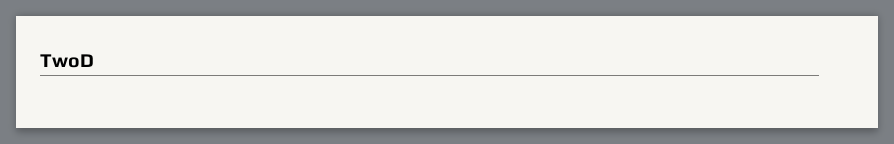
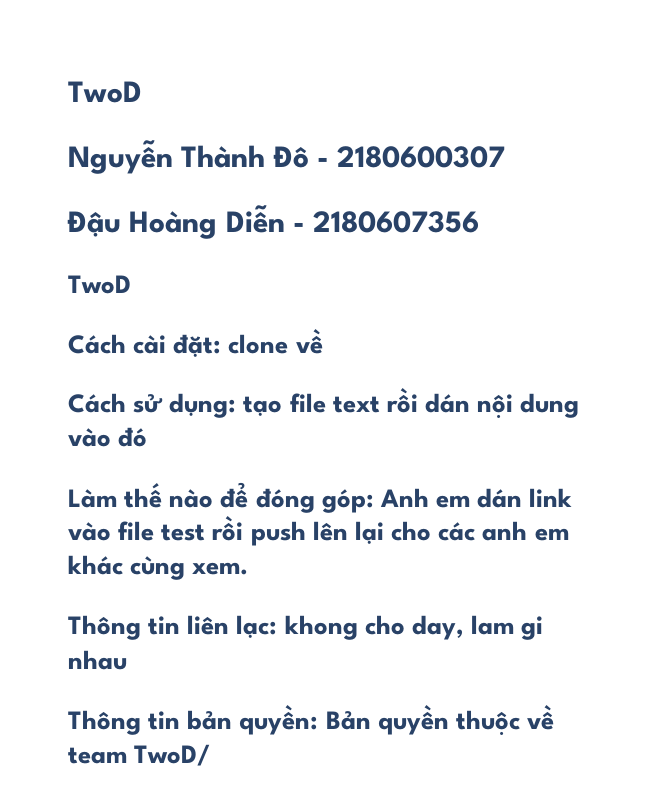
[40,54,94,68] TwoD -> [68,81,142,103] [68,140,506,174] [67,205,480,239] [68,275,131,294] [68,329,323,357] [68,388,580,419] [68,427,148,447] [68,482,573,513] [68,516,569,546] [68,555,249,580] [68,615,544,640] [68,650,127,670] [68,705,555,736] [68,744,211,766] TwoD // Nguyễn Thành Đô - 2180600307 // Đậu Hoàng Diễn - 2180607356 // TwoD // Cách cài đặt: clone về // Cách sử dụng: tạo file text rồi dán nội dung vào đó // Làm thế nào để đóng góp: Anh em dán link vào file test rồi push lên lại cho các anh em khác cùng xem. // Thông tin liên lạc: khong cho day, lam gi nhau // Thông tin bản quyền: Bản quyền thuộc về team TwoD/

